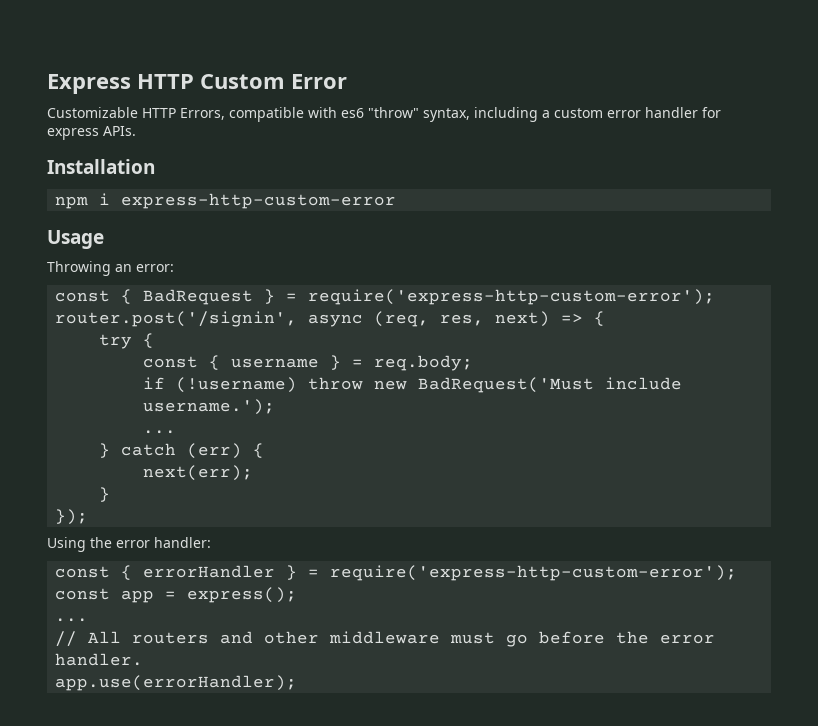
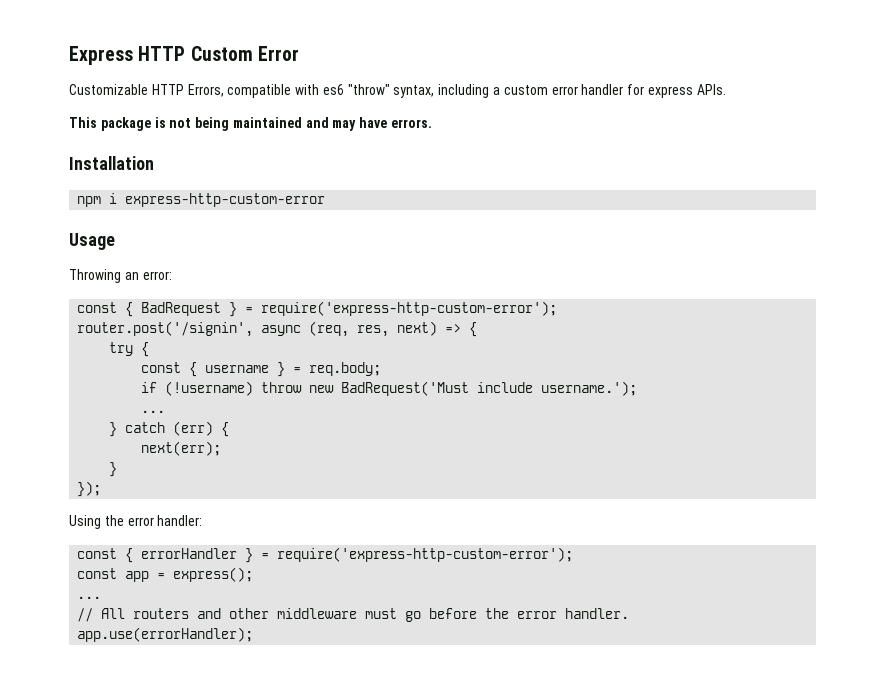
(136, 131) none -> [69,117,433,131] // This package is not being maintained and may have errors.

